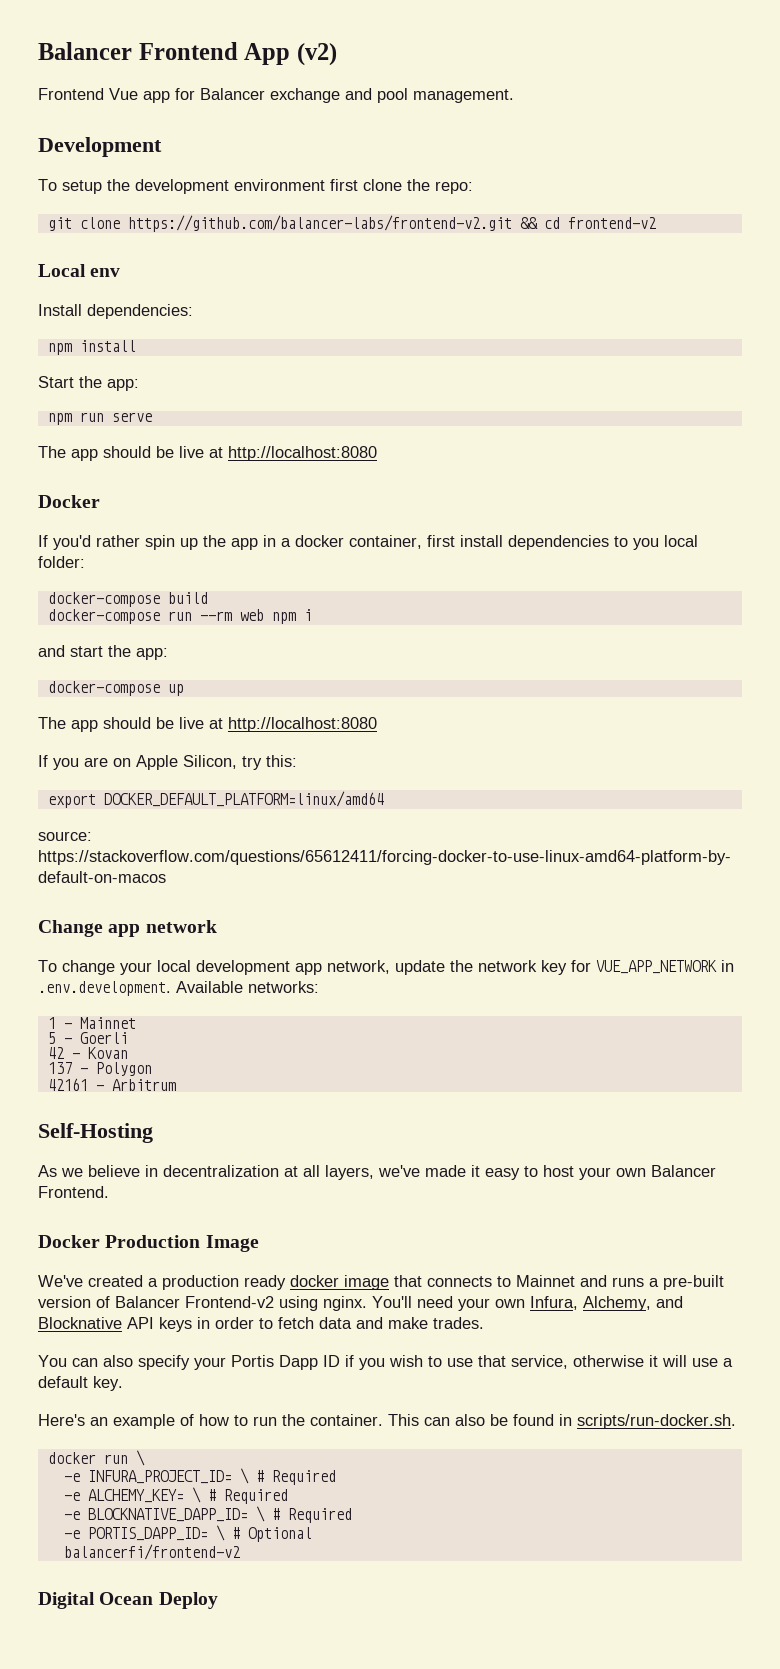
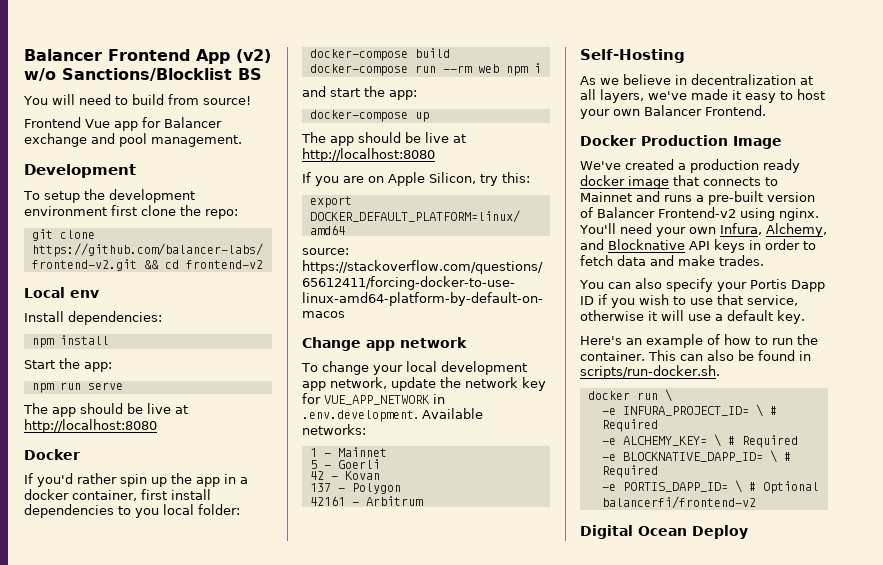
(337, 54) none -> [24,68,262,81] [23,94,251,105] w/o Sanctions/Blocklist BS // You will need to build from source!

